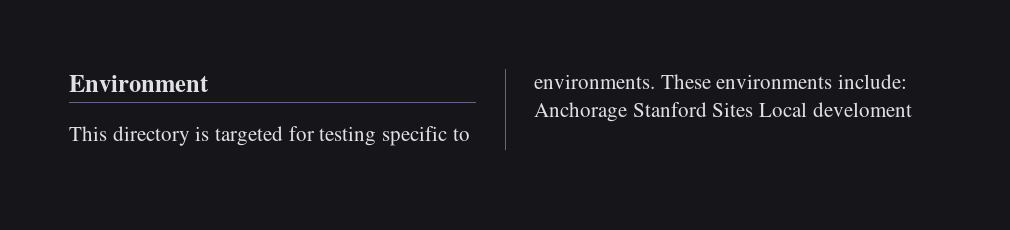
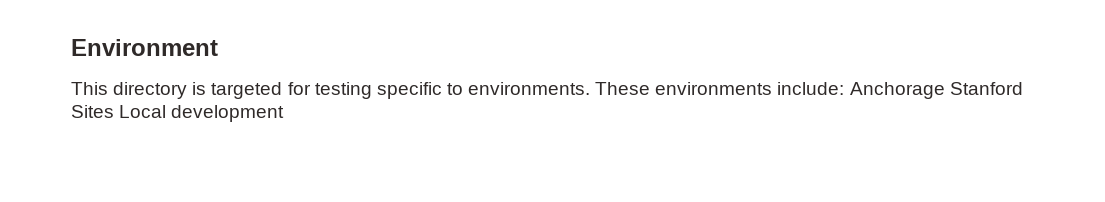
[812,102,912,117] develoment -> [171,105,285,122] development

